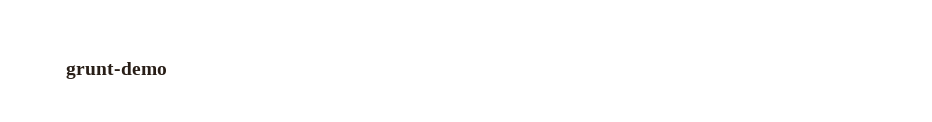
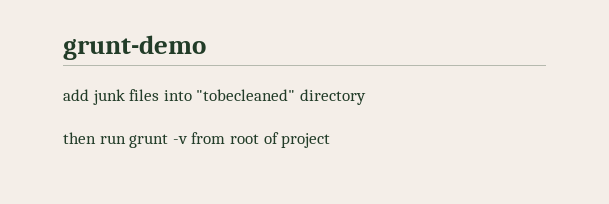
(167, 70) none -> [63,89,366,105] [63,132,331,148] // add junk files into "tobecleaned" directory // then run grunt -v from root of project

